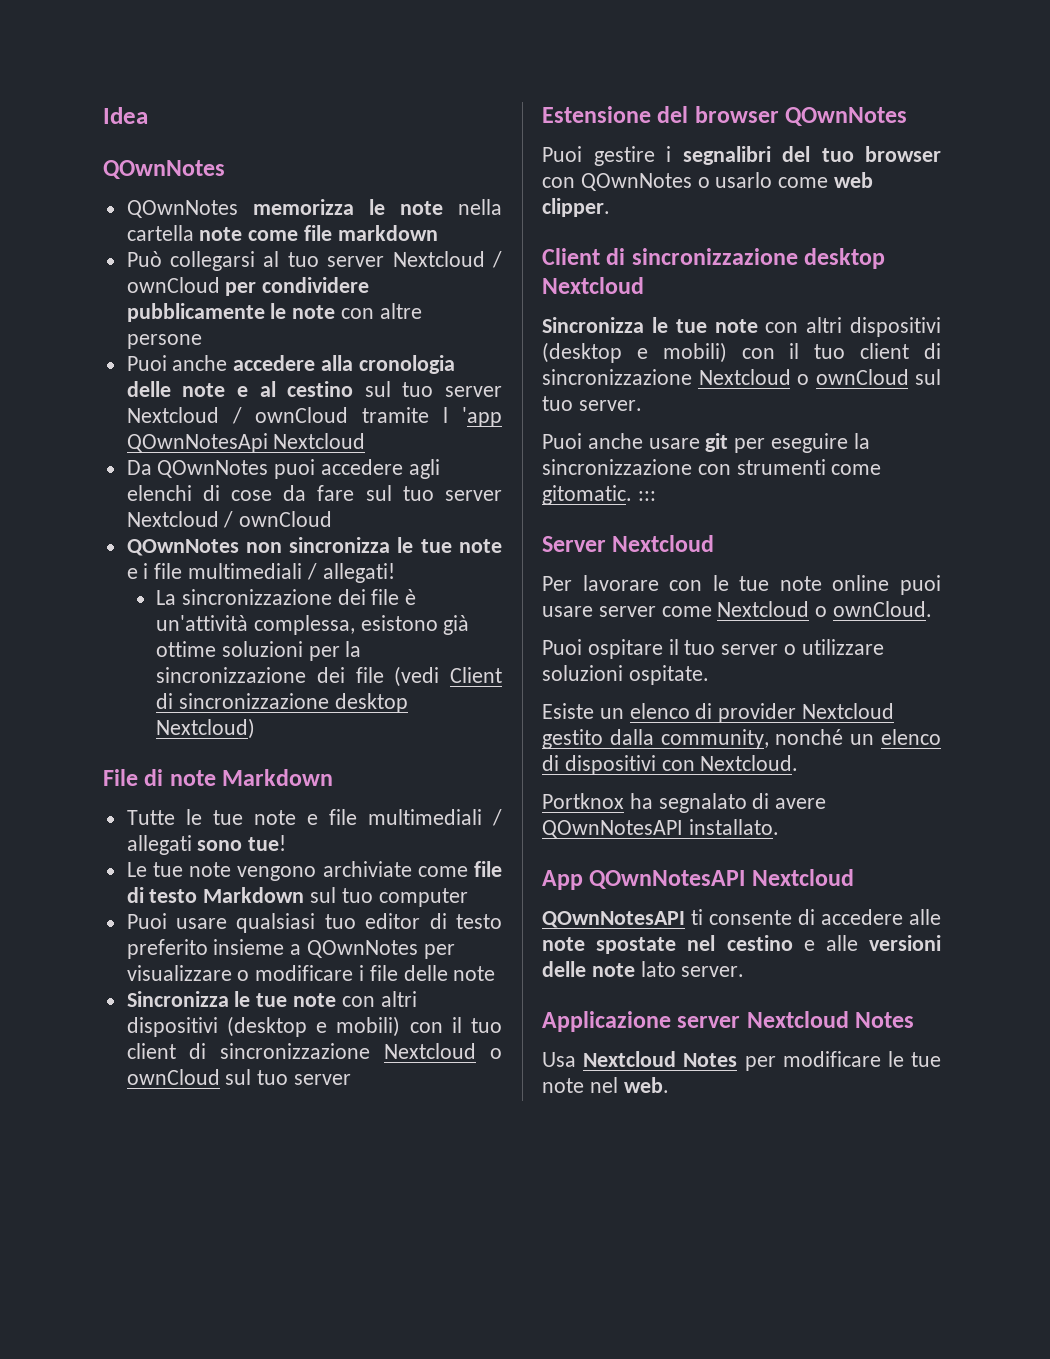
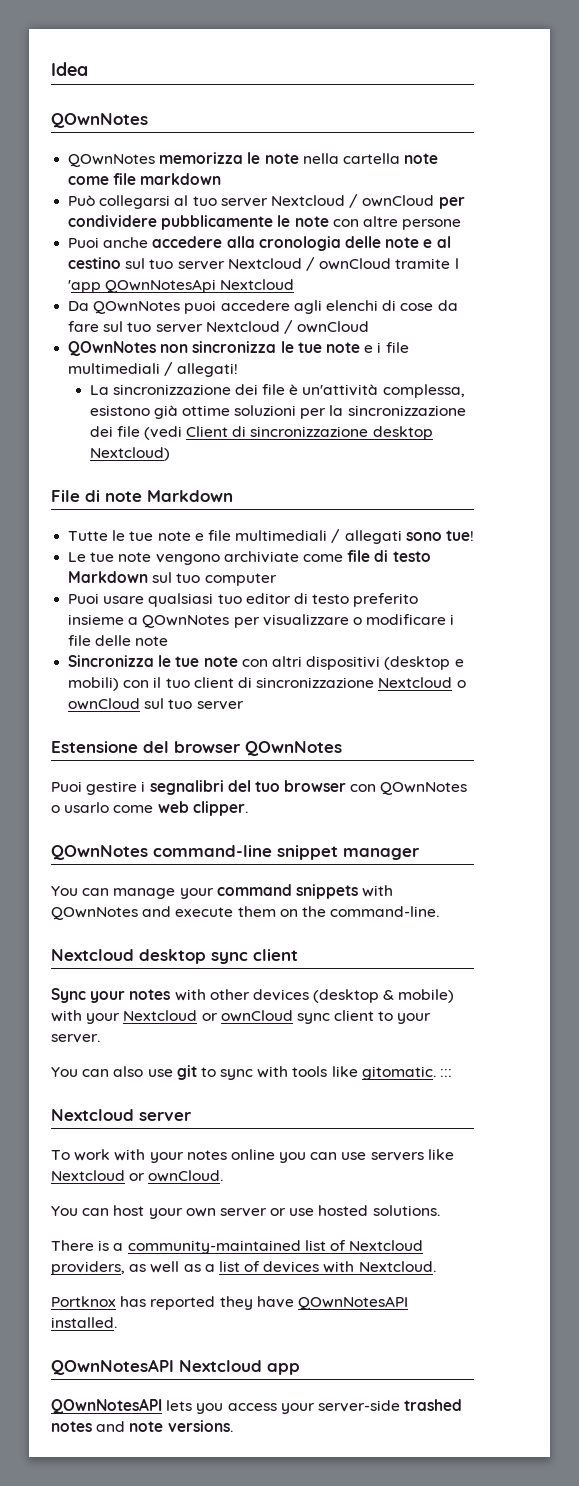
[542,248,886,269] [542,277,644,294] [542,317,941,337] [542,342,941,363] [542,369,941,385] [542,396,642,411] [542,433,870,453] [542,459,882,475] Client di sincronizzazione desktop Nextcloud // Sincronizza le tue note con altri dispositivi (desktop e mobili) con il tuo client di sincronizzazione Nextcloud o ownCloud sul tuo server. // Puoi anche usare git per eseguire la sincronizzazione con strumenti come -> [51,845,420,860] [51,884,394,899] [51,906,440,920] [51,949,298,964] [51,988,455,1003] [51,1010,432,1024] [51,1034,100,1043] [51,1065,358,1080] QOwnNotes command-line snippet manager // You can manage your command snippets with QOwnNotes and execute them on the command-line. // Nextcloud desktop sync client // Sync your notes with other devices (desktop & mobile) with your Nextcloud or ownCloud sync client to your server. // You can also use git to sync with tools like
[542,535,715,552] [542,575,941,595] [542,601,933,617] [542,639,884,659] [542,665,709,685] [542,703,895,723] [542,729,941,749] [542,755,799,775] [542,793,827,813] [542,819,779,838] [542,870,583,890] Server Nextcloud // Per lavorare con le tue note online puoi usare server come Nextcloud o ownCloud. // Puoi ospitare il tuo server o utilizzare soluzioni ospitate. // Esiste un elenco di provider Nextcloud gestito dalla community, nonché un elenco di dispositivi con Nextcloud. // Portknox ha segnalato di avere QOwnNotesAPI installato. // App -> [51,1109,192,1121] [51,1149,454,1163] [51,1170,224,1182] [51,1205,440,1219] [51,1240,424,1254] [51,1261,436,1275] [51,1296,408,1310] [51,1317,117,1328] Nextcloud server // To work with your notes online you can use servers like Nextcloud or ownCloud. // You can host your own server or use hosted solutions. // There is a community-maintained list of Nextcloud providers, as well as a list of devices with Nextcloud. // Portknox has reported they have QOwnNotesAPI installed. //
[542,909,941,928] [542,935,941,954] [542,961,745,977] [542,1011,915,1032] [542,1051,941,1071] [542,1077,669,1093] // QOwnNotesAPI ti consente di accedere alle note spostate nel cestino e alle versioni delle note lato server. // Applicazione server Nextcloud Notes // Usa Nextcloud Notes per modificare le tue note nel web. -> [267,1363,300,1375] [51,1398,463,1414] [51,1420,233,1432] app // QOwnNotesAPI lets you access your server-side trashed notes and note versions.

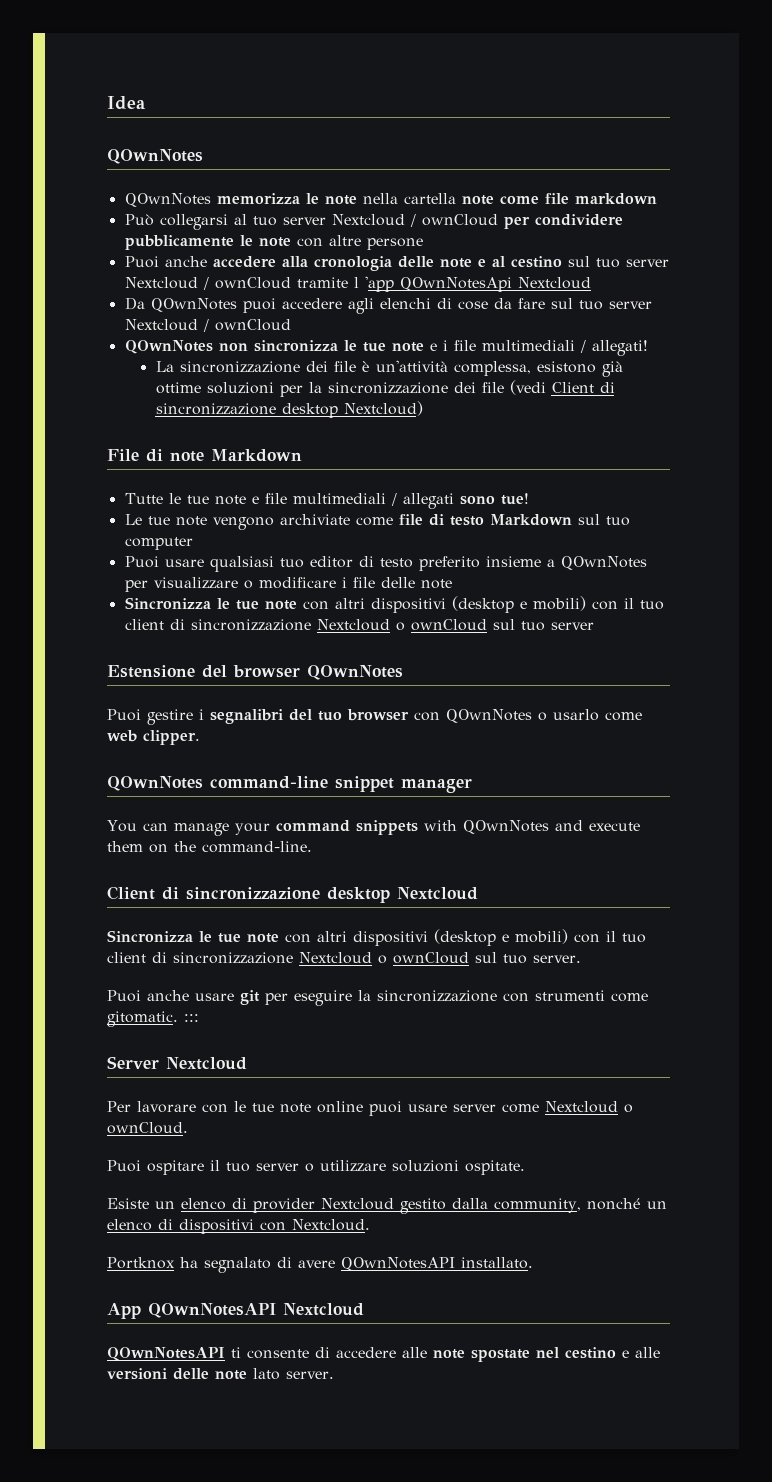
[51,949,298,964] [51,988,455,1003] [51,1010,432,1024] [51,1034,100,1043] [51,1065,358,1080] Nextcloud desktop sync client // Sync your notes with other devices (desktop & mobile) with your Nextcloud or ownCloud sync client to your server. // You can also use git to sync with tools like -> [107,886,478,903] [107,929,646,946] [107,952,581,964] [107,990,648,1006] Client di sincronizzazione desktop Nextcloud // Sincronizza le tue note con altri dispositivi (desktop e mobili) con il tuo client di sincronizzazione Nextcloud o ownCloud sul tuo server. // Puoi anche usare git per eseguire la sincronizzazione con strumenti come
[51,1109,192,1121] [51,1149,454,1163] [51,1170,224,1182] [51,1205,440,1219] [51,1240,424,1254] [51,1261,436,1275] [51,1296,408,1310] [51,1317,117,1328] [51,1359,300,1375] [51,1398,463,1414] [51,1420,233,1432] Nextcloud server // To work with your notes online you can use servers like Nextcloud or ownCloud. // You can host your own server or use hosted solutions. // There is a community-maintained list of Nextcloud providers, as well as a list of devices with Nextcloud. // Portknox has reported they have QOwnNotesAPI installed. // QOwnNotesAPI Nextcloud app // QOwnNotesAPI lets you access your server-side trashed notes and note versions. -> [107,1056,247,1070] [107,1101,633,1116] [107,1122,188,1134] [107,1160,525,1175] [107,1198,667,1214] [107,1219,370,1234] [107,1257,533,1273] [107,1303,364,1319] [107,1347,660,1362] [107,1368,334,1380] Server Nextcloud // Per lavorare con le tue note online puoi usare server come Nextcloud o ownCloud. // Puoi ospitare il tuo server o utilizzare soluzioni ospitate. // Esiste un elenco di provider Nextcloud gestito dalla community, nonché un elenco di dispositivi con Nextcloud. // Portknox ha segnalato di avere QOwnNotesAPI installato. // App QOwnNotesAPI Nextcloud // QOwnNotesAPI ti consente di accedere alle note spostate nel cestino e alle versioni delle note lato server.

